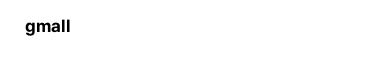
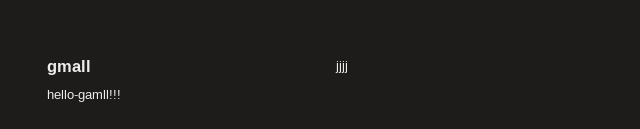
(71, 27) none -> [47,90,121,102] [335,61,348,73] // hello-gamll!!! // jjjj

